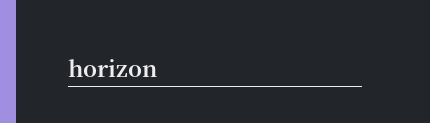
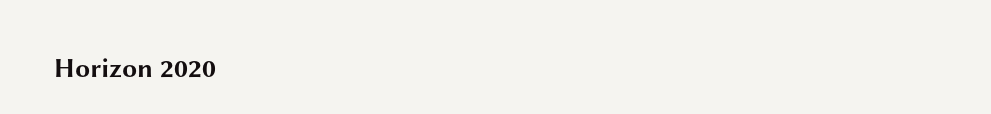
[68,59,157,77] horizon -> [54,58,217,78] Horizon 2020

